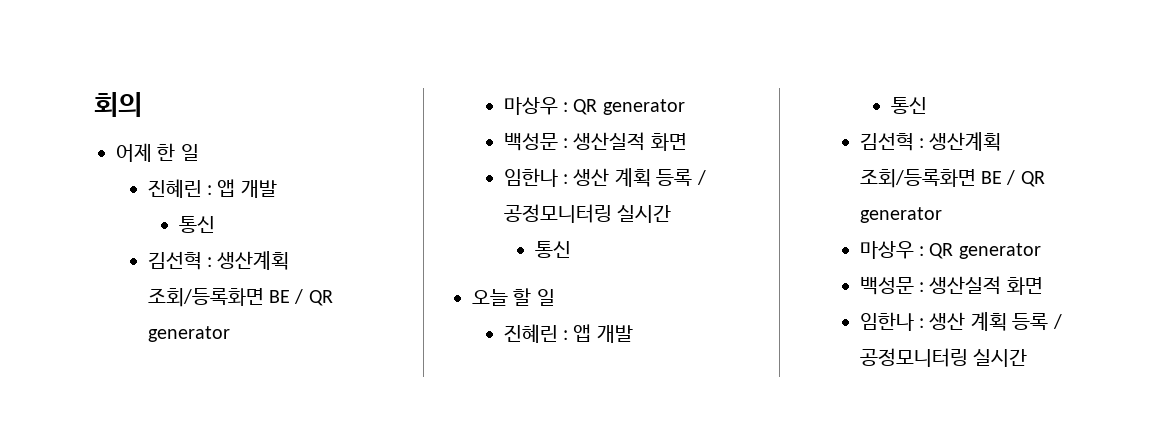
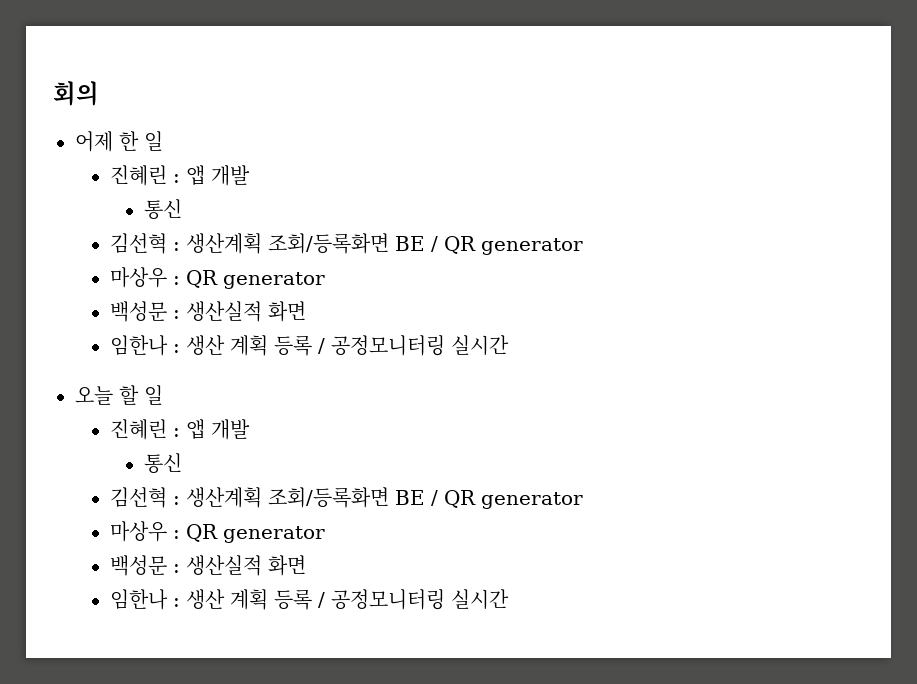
[535,241,572,258] // 통신 -> (509, 345) none

